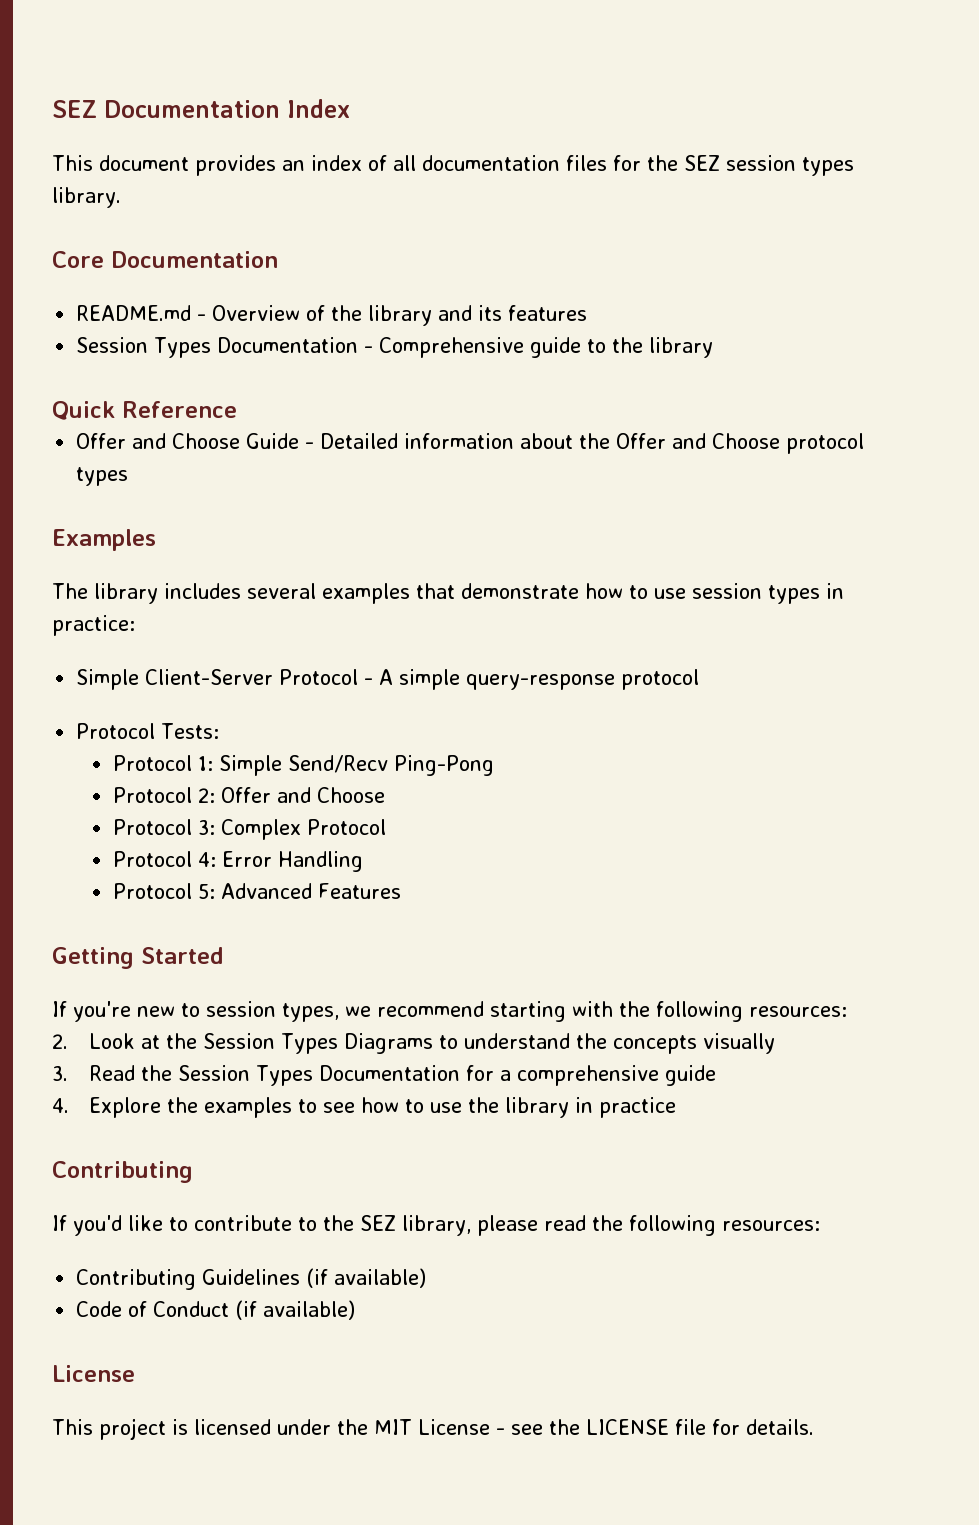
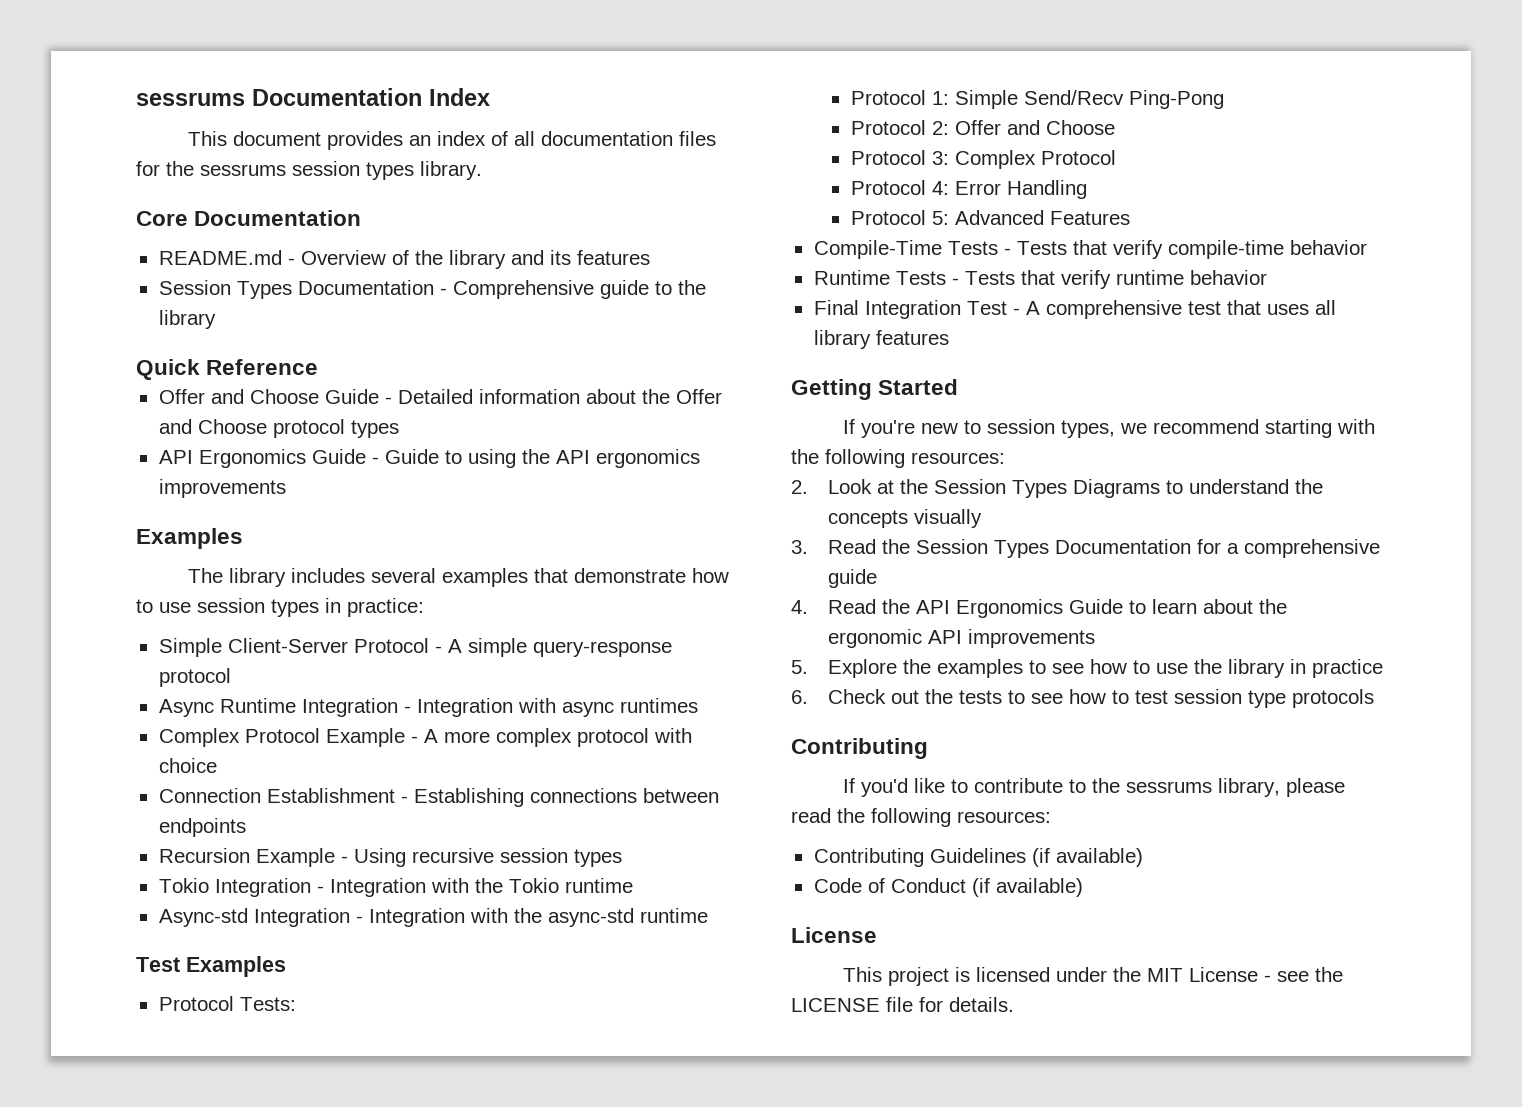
[52,100,97,118] SEZ -> [136,93,245,106] sessrums
[684,155,720,171] SEZ -> [200,164,286,176] sessrums
(129, 476) none -> [158,449,700,468] [158,479,286,498] // API Ergonomics Guide - Guide to using the API ergonomics improvements
(700, 679) none -> [158,698,698,717] [158,728,692,747] [158,758,217,773] [158,788,719,807] [158,818,246,837] [158,848,622,867] [158,878,633,897] [158,908,708,927] [136,956,286,977] // Async Runtime Integration - Integration with async runtimes // Complex Protocol Example - A more complex protocol with choice // Connection Establishment - Establishing connections between endpoints // Recursion Example - Using recursive session types // Tokio Integration - Integration with the Tokio runtime // Async-std Integration - Integration with the async-std runtime // Test Examples
(401, 891) none -> [813,240,1367,259] [813,270,1267,289] [813,300,1336,319] [813,330,949,349] // Compile-Time Tests - Tests that verify compile-time behavior // Runtime Tests - Tests that verify runtime behavior // Final Integration Test - A comprehensive test that uses all library features
(69, 1105) none -> [828,599,1288,618] [828,629,1096,648] [791,660,808,674] Read the API Ergonomics Guide to learn about the ergonomic API improvements // 5.
(676, 1107) none -> [791,689,1375,708] // 6. Check out the tests to see how to test session type protocols
[360,1215,396,1231] SEZ -> [1125,781,1212,793] sessrums

